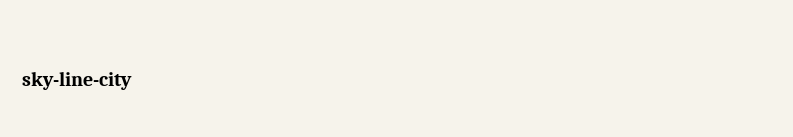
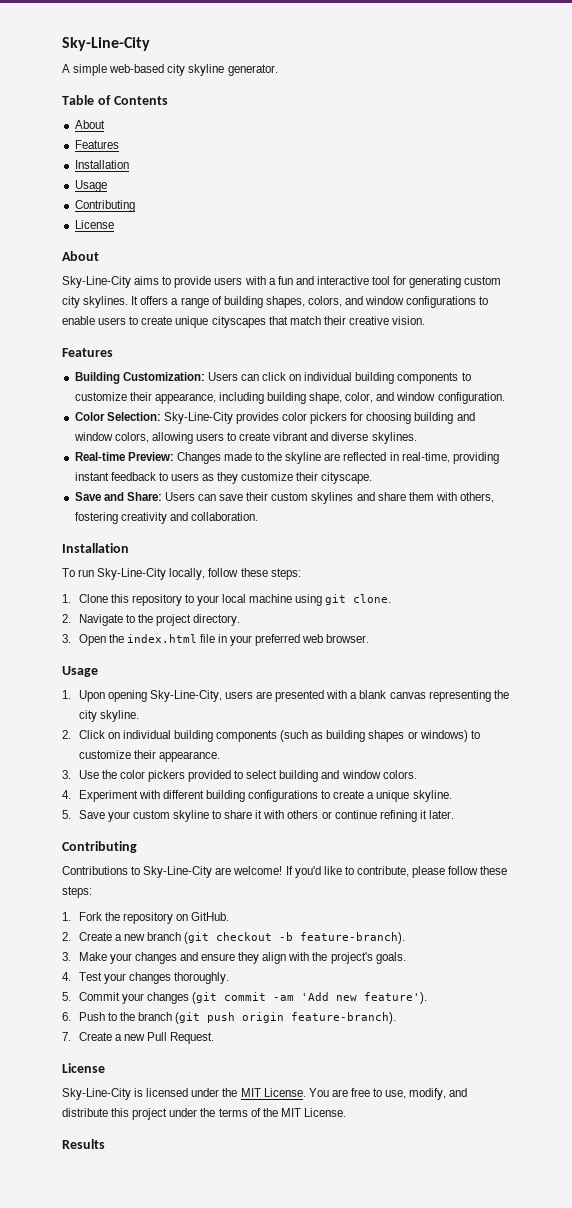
[22,71,132,90] sky-line-city -> [62,37,150,51] [62,64,278,76] [62,95,168,105] [74,120,105,129] [74,140,119,149] [74,160,129,169] [74,180,107,192] [74,200,135,212] [74,220,114,229] [62,251,99,261] [62,276,502,288] [62,296,489,308] [62,316,426,328] [62,348,113,357] [74,372,471,384] [74,392,505,404] [74,412,475,424] [73,432,417,444] [74,452,499,464] [74,472,373,484] [74,492,495,504] [74,512,258,524] [62,543,129,553] [62,568,301,580] [62,594,392,606] [62,614,241,626] [62,634,370,646] [62,666,98,677] [62,690,509,702] [78,710,139,722] [62,730,480,742] [78,750,220,762] [62,770,417,782] [62,790,452,802] [62,810,454,822] [62,841,137,853] [62,866,508,878] [62,886,92,898] [62,912,230,924] [62,932,406,944] [62,952,406,964] [62,972,229,984] [62,992,427,1004] [62,1012,397,1024] [62,1032,215,1044] [62,1063,105,1073] [62,1088,468,1100] [62,1108,346,1120] [62,1139,105,1149] Sky-Line-City // A simple web-based city skyline generator. // Table of Contents // About // Features // Installation // Usage // Contributing // License // About // Sky-Line-City aims to provide users with a fun and interactive tool for generating custom city skylines. It offers a range of building shapes, colors, and window configurations to enable users to create unique cityscapes that match their creative vision. // Features // Building Customization: Users can click on individual building components to customize their appearance, including building shape, color, and window configuration. // Color Selection: Sky-Line-City provides color pickers for choosing building and window colors, allowing users to create vibrant and diverse skylines. // Real-time Preview: Changes made to the skyline are reflected in real-time, providing instant feedback to users as they customize their cityscape. // Save and Share: Users can save their custom skylines and share them with others, fostering creativity and collaboration. // Installation // To run Sky-Line-City locally, follow these steps: // 1. Clone this repository to your local machine using git clone. // 2. Navigate to the project directory. // 3. Open the index.html file in your preferred web browser. // Usage // 1. Upon opening Sky-Line-City, users are presented with a blank canvas representing the city skyline. // 2. Click on individual building components (such as building shapes or windows) to customize their appearance. // 3. Use the color pickers provided to select building and window colors. // 4. Experiment with different building configurations to create a unique skyline. // 5. Save your custom skyline to share it with others or continue refining it later. // Contributing // Contributions to Sky-Line-City are welcome! If you'd like to contribute, please follow these steps: // 1. Fork the repository on GitHub. // 2. Create a new branch (git checkout -b feature-branch). // 3. Make your changes and ensure they align with the project's goals. // 4. Test your changes thoroughly. // 5. Commit your changes (git commit -am 'Add new feature'). // 6. Push to the branch (git push origin feature-branch). // 7. Create a new Pull Request. // License // Sky-Line-City is licensed under the MIT License. You are free to use, modify, and distribute this project under the terms of the MIT License. // Results

